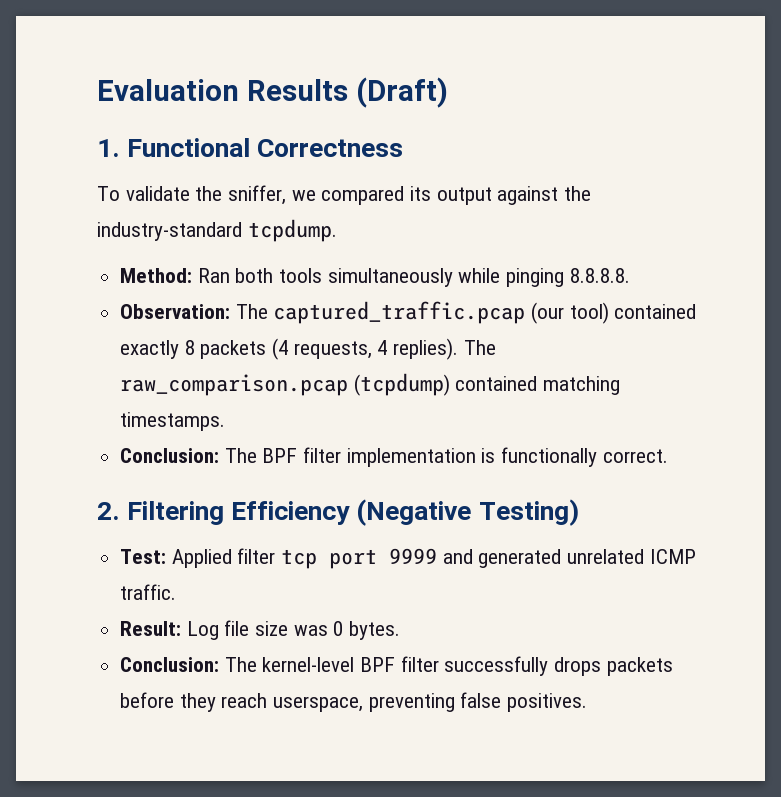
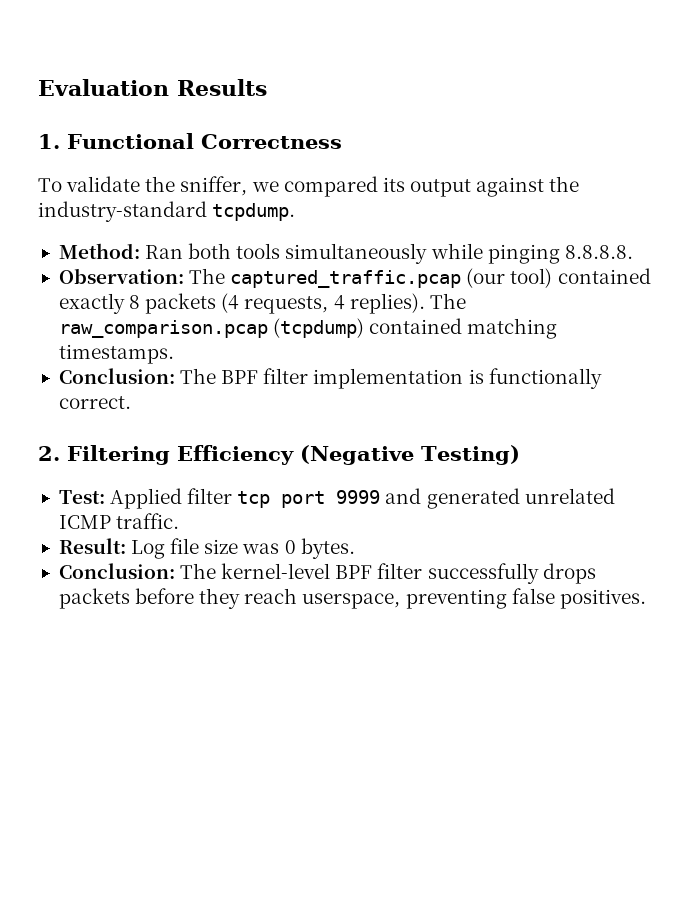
[355,77,448,108] (Draft) -> (267, 87) none

